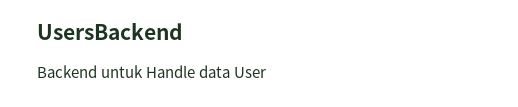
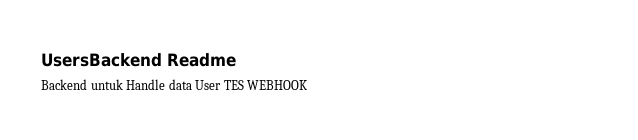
(183, 31) none -> [167,53,236,67] Readme
(267, 72) none -> [223,80,309,90] TES WEBHOOK

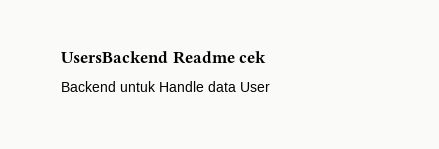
(236, 60) none -> [239,51,267,63] cek
[223,80,309,90] TES WEBHOOK -> (270, 87) none

